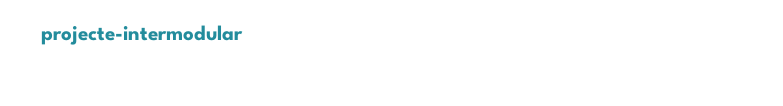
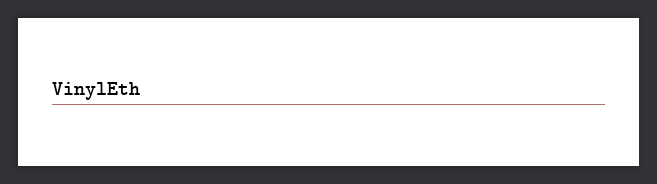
[41,25,243,45] projecte-intermodular -> [52,82,140,100] VinylEth

